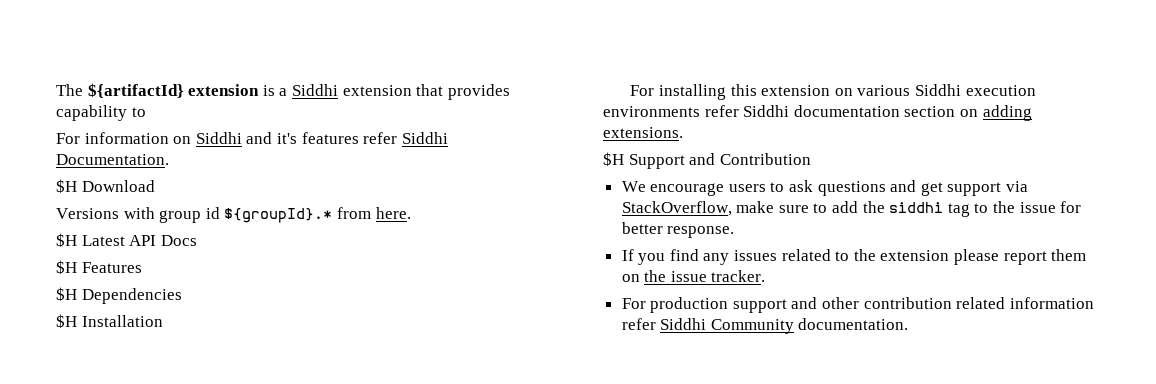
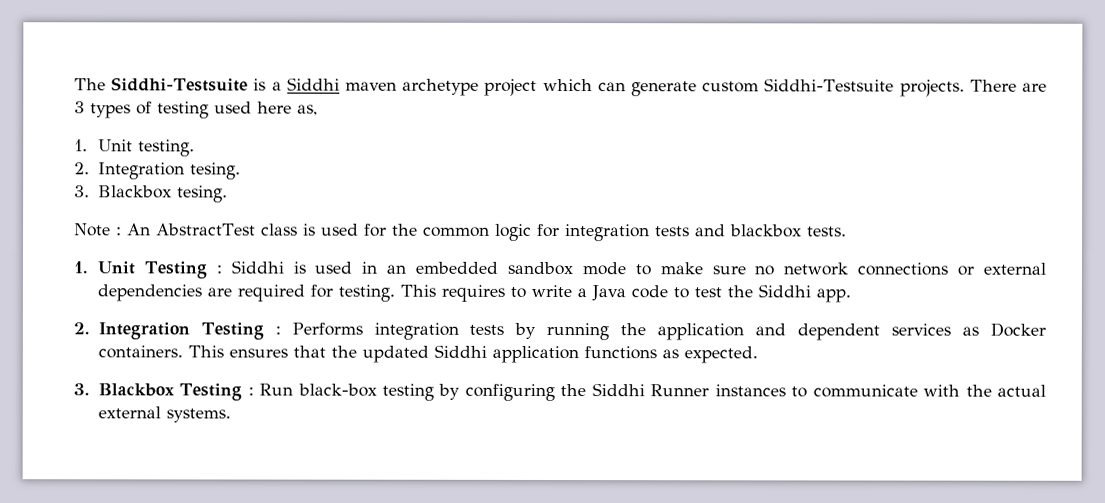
[87,83,260,98] ${artifactId} extension -> [111,77,249,92] Siddhi-Testsuite
[342,84,510,100] [56,105,146,121] [56,132,448,144] [56,154,169,165] [56,179,155,193] [56,207,411,223] [56,233,197,247] [56,260,142,274] [56,287,182,304] [56,314,163,328] [630,84,1036,100] [603,105,1032,121] [603,127,683,138] [603,152,811,169] [621,180,1029,196] [621,201,1082,217] [621,222,735,238] [621,249,1087,265] [621,270,766,282] [621,297,1094,313] [621,318,909,334] extension that provides capability to // For information on Siddhi and it's features refer Siddhi Documentation. // $H Download // Versions with group id ${groupId}.* from here. // $H Latest API Docs // $H Features // $H Dependencies // $H Installation // For installing this extension on various Siddhi execution environments refer Siddhi documentation section on adding extensions. // $H Support and Contribution // We encourage users to ask questions and get support via StackOverflow, make sure to add the siddhi tag to the issue for better response. // If you find any issues related to the extension please report them on the issue tracker. // For production support and other contribution related information refer Siddhi Community documentation. -> [344,78,1047,97] [74,101,318,119] [74,139,195,157] [74,162,241,180] [74,185,228,203] [74,223,847,242] [73,260,1046,279] [96,284,851,303] [73,322,1046,341] [97,344,758,364] [73,383,1046,402] [97,406,231,423] maven archetype project which can generate custom Siddhi-Testsuite projects. There are 3 types of testing used here as, // 1. Unit testing. // 2. Integration tesing. // 3. Blackbox tesing. // Note : An AbstractTest class is used for the common logic for integration tests and blackbox tests. // 1. Unit Testing : Siddhi is used in an embedded sandbox mode to make sure no network connections or external dependencies are required for testing. This requires to write a Java code to test the Siddhi app. // 2. Integration Testing : Performs integration tests by running the application and dependent services as Docker containers. This ensures that the updated Siddhi application functions as expected. // 3. Blackbox Testing : Run black-box testing by configuring the Siddhi Runner instances to communicate with the actual external systems.

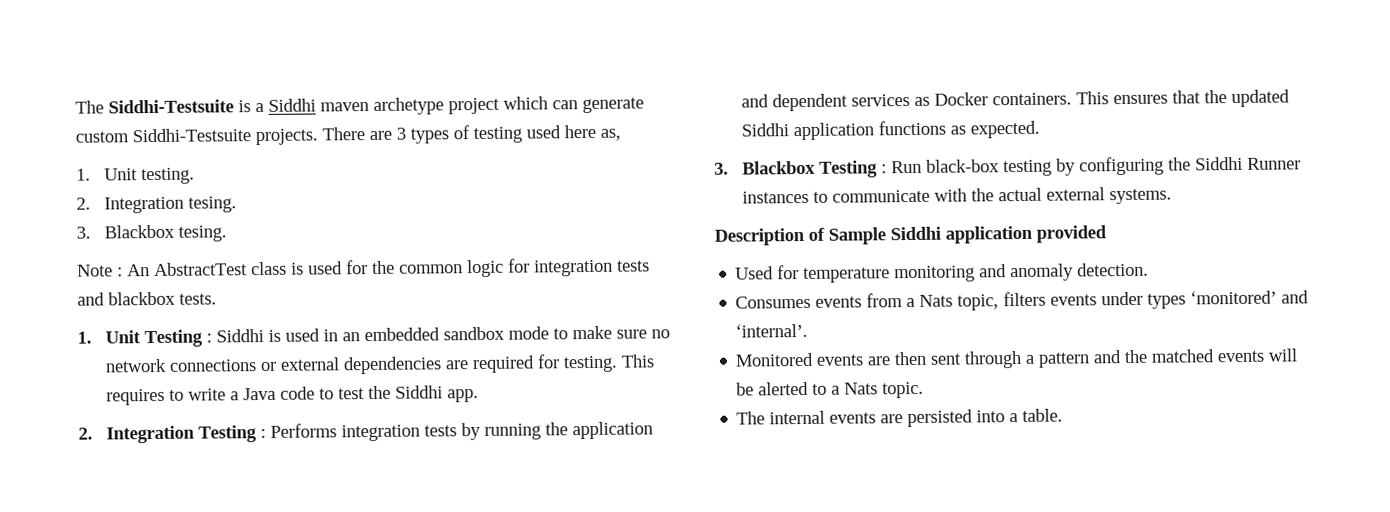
(231, 415) none -> [714,225,1107,246] [735,262,1150,283] [735,290,1310,311] [735,323,809,338] [735,348,1299,369] [736,381,925,399] [736,408,1064,428] // Description of Sample Siddhi application provided // Used for temperature monitoring and anomaly detection. // Consumes events from a Nats topic, filters events under types ‘monitored’ and ‘internal’. // Monitored events are then sent through a pattern and the matched events will be alerted to a Nats topic. // The internal events are persisted into a table.

